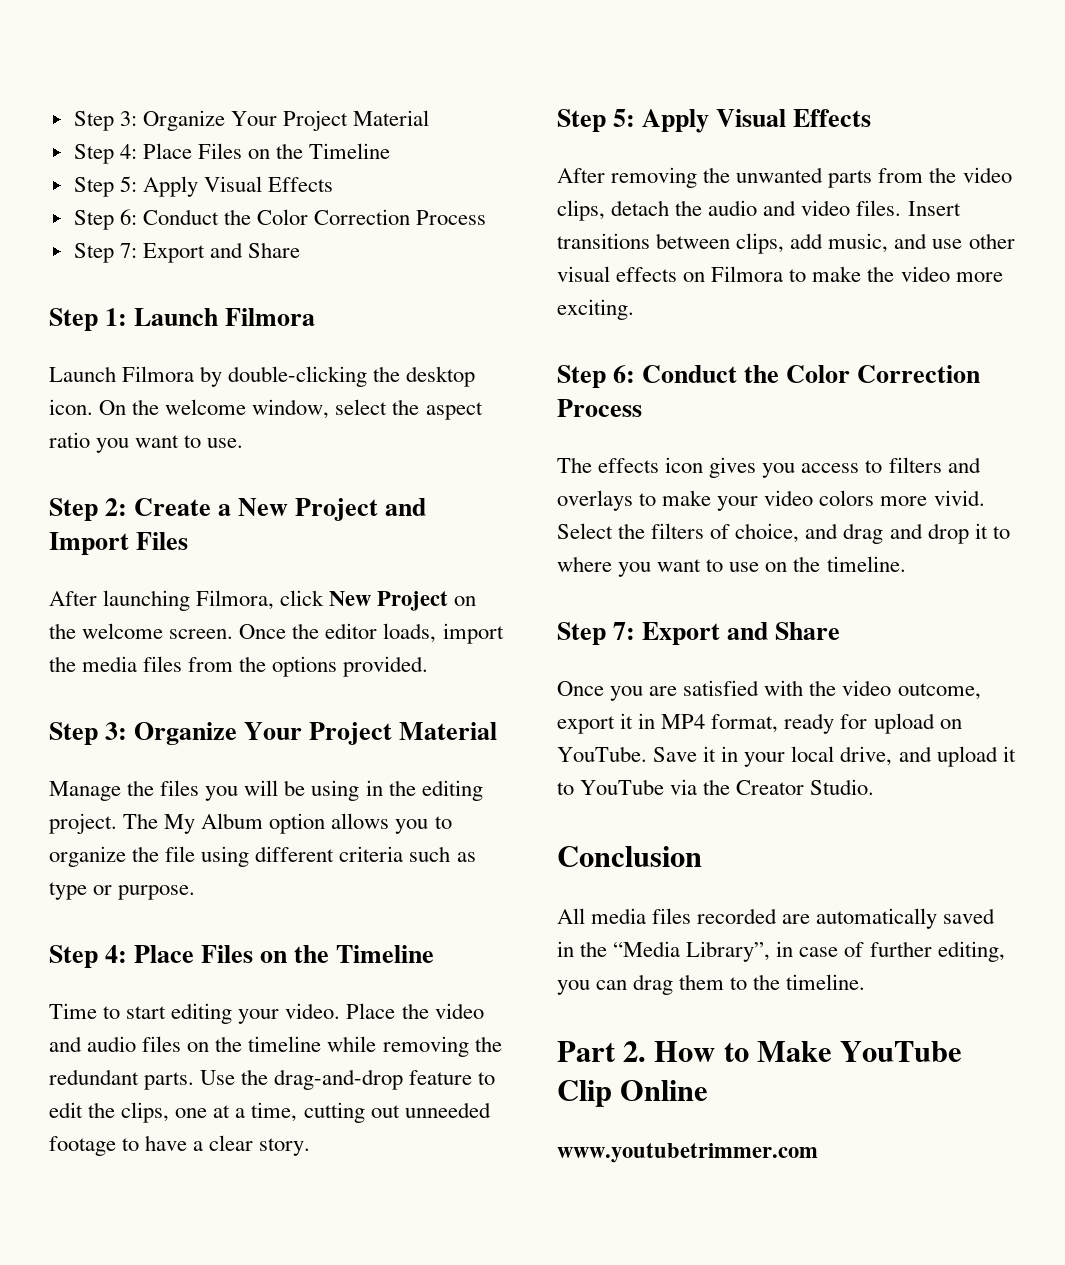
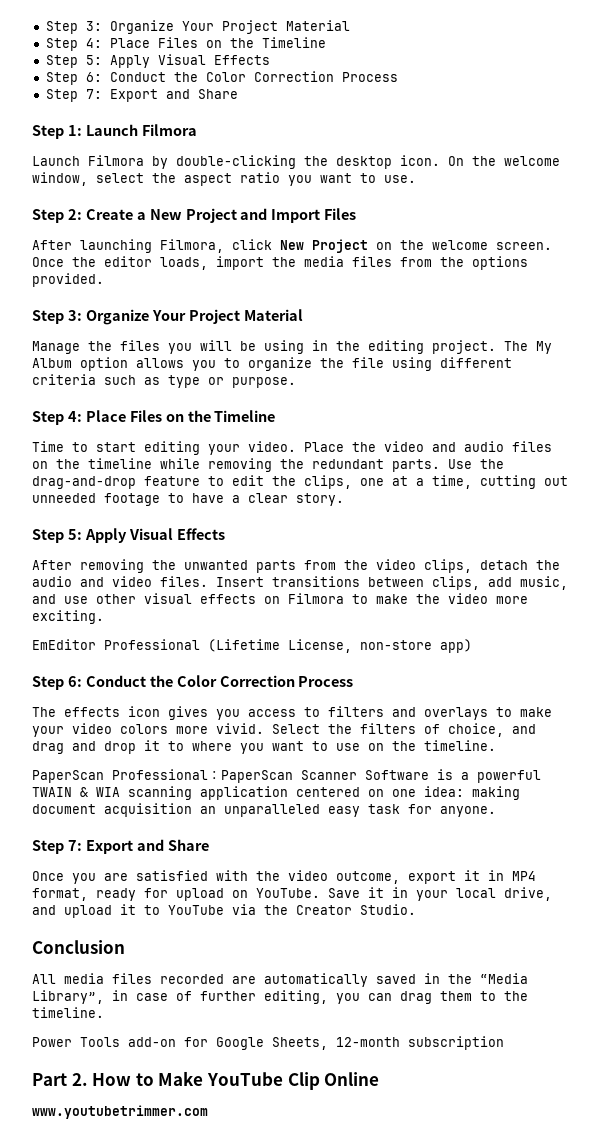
(634, 309) none -> [32,639,472,653] // EmEditor Professional (Lifetime License, non-store app)
(906, 564) none -> [32,769,541,783] [32,786,520,800] [32,803,496,817] // PaperScan Professional：PaperScan Scanner Software is a powerful TWAIN & WIA scanning application centered on one idea: making document acquisition an unparalleled easy task for anyone.
(866, 982) none -> [32,1036,504,1050] // Power Tools add-on for Google Sheets, 12-month subscription

